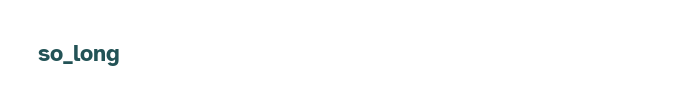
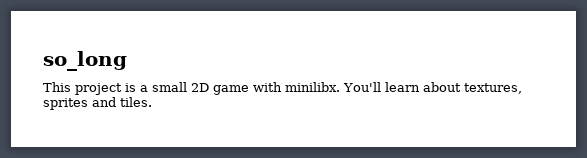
(120, 55) none -> [43,82,522,95] [43,97,152,110] // This project is a small 2D game with minilibx. You'll learn about textures, sprites and tiles.

